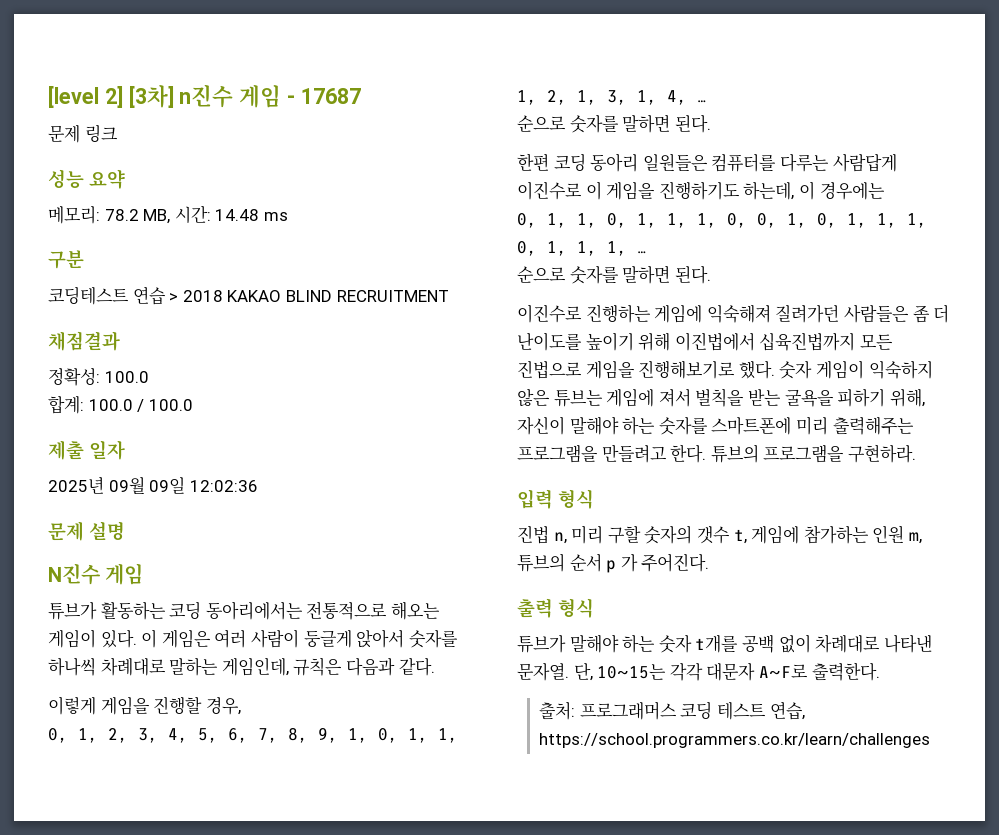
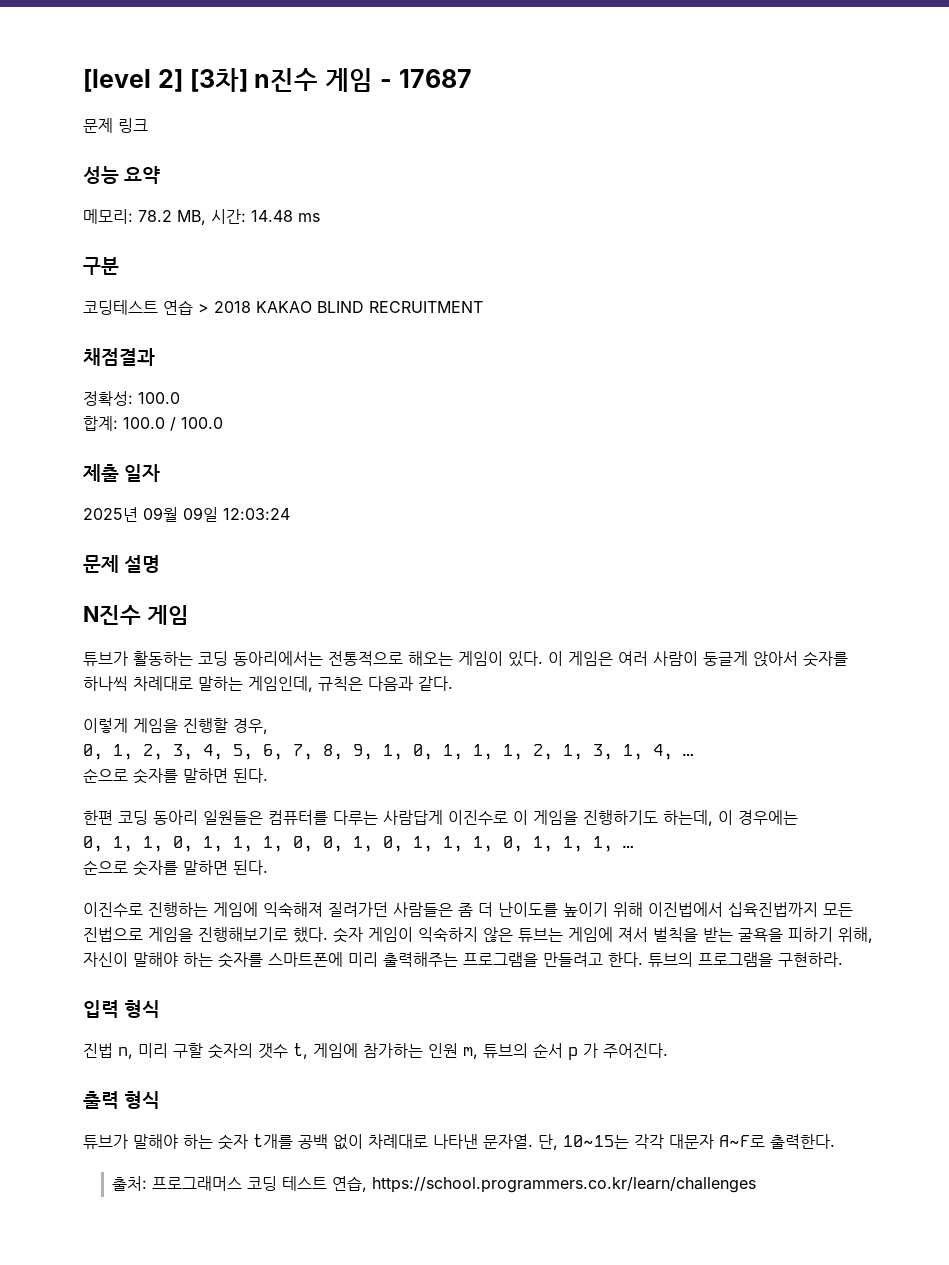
[189,480,258,492] 12:02:36 -> [223,508,290,520] 12:03:24

